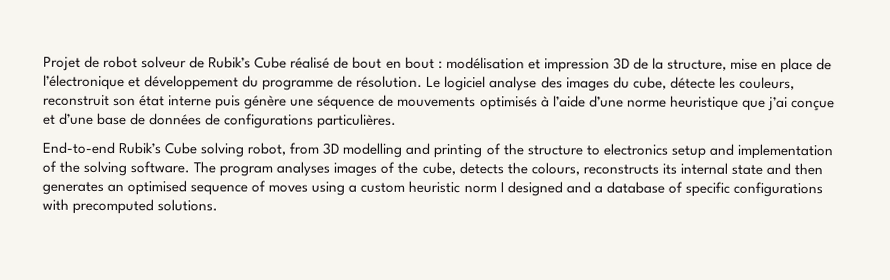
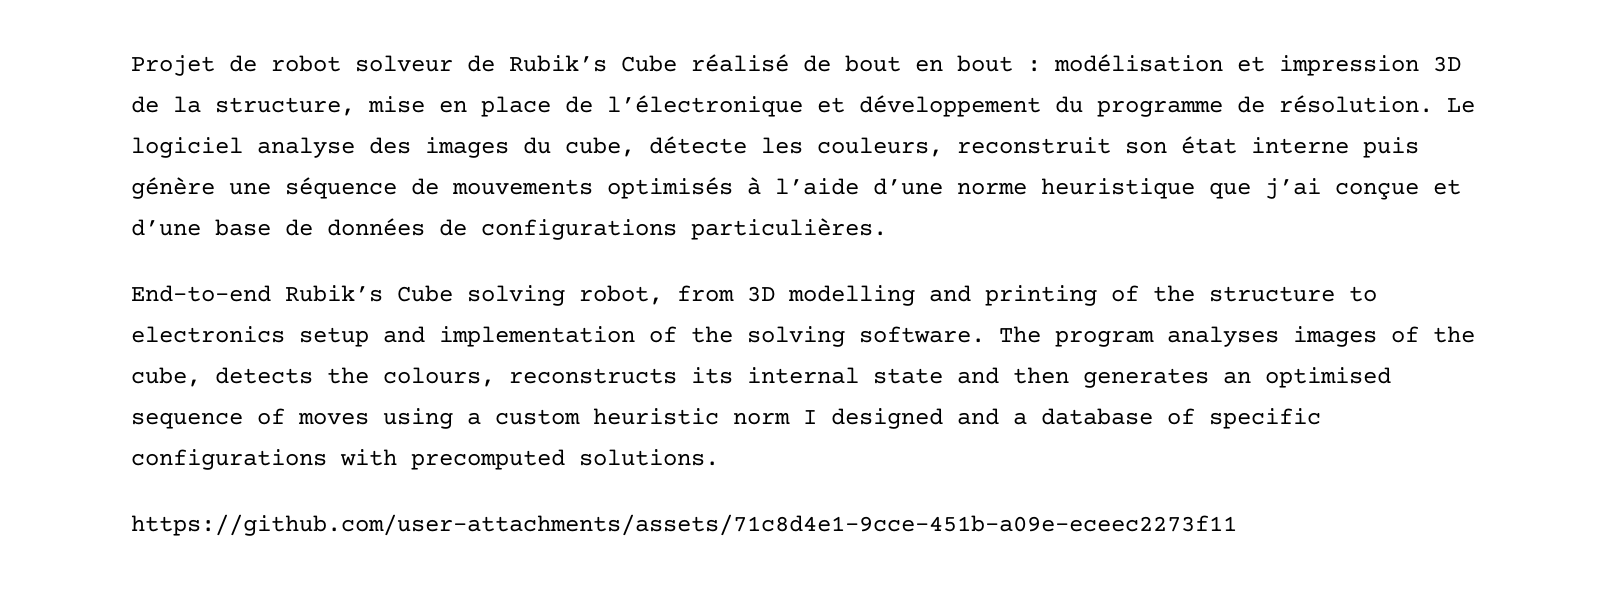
(219, 205) none -> [131,514,1237,536] // https://github.com/user-attachments/assets/71c8d4e1-9cce-451b-a09e-eceec2273f11

